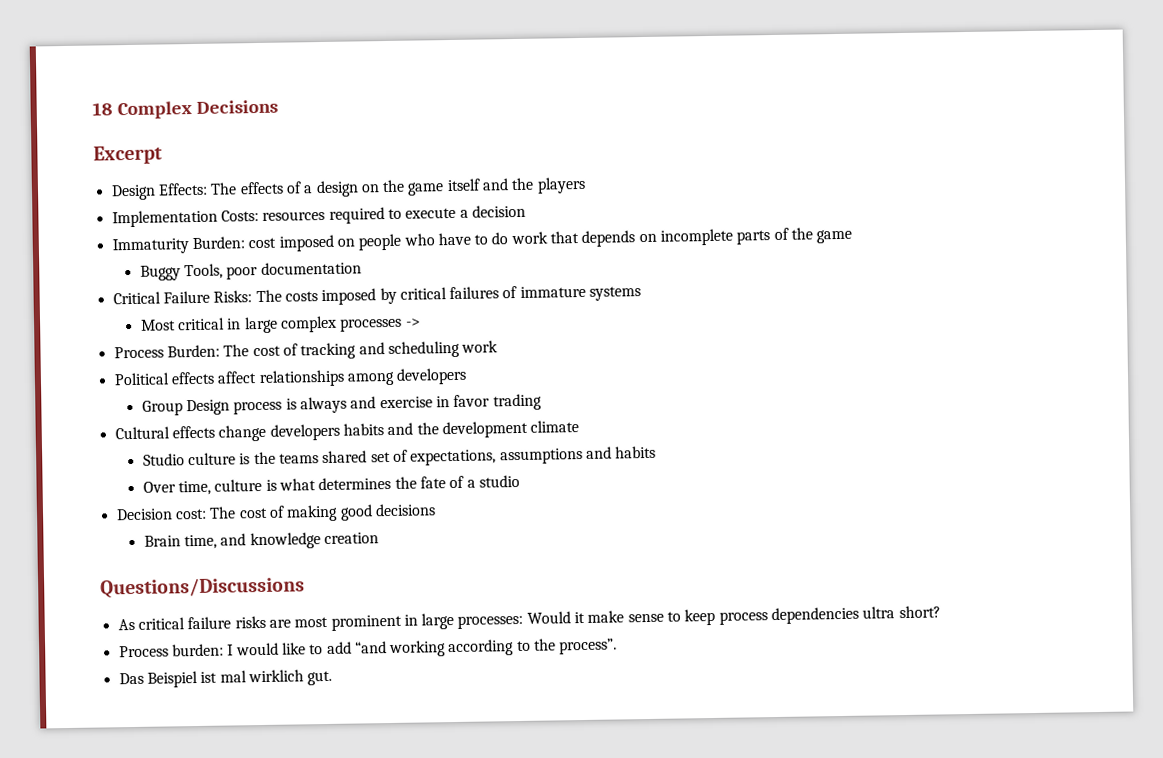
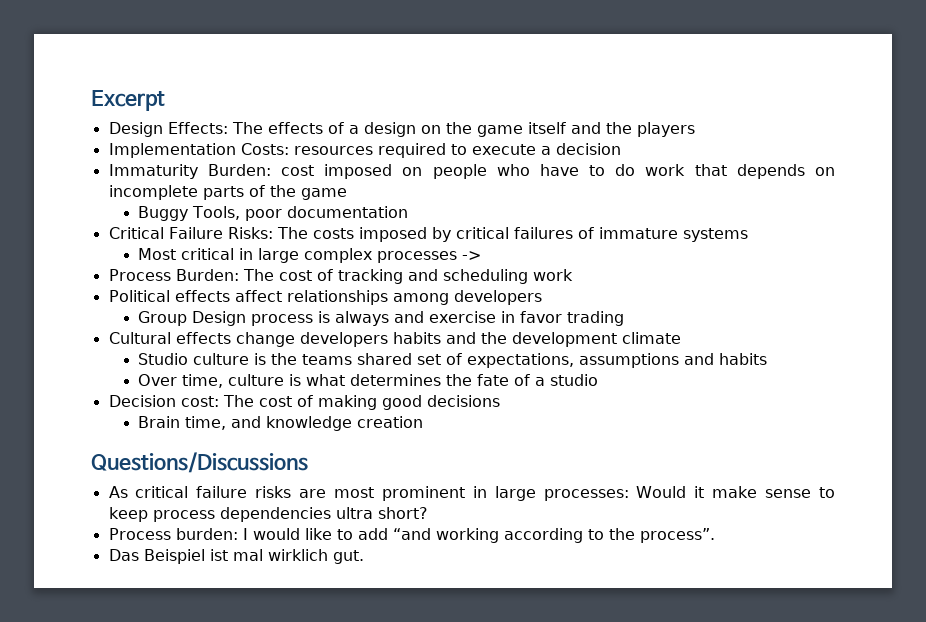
[92,99,278,120] 18 Complex Decisions // -> (91, 100) none

